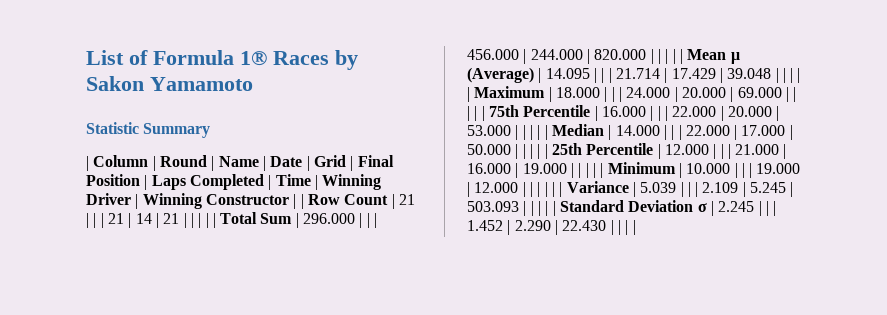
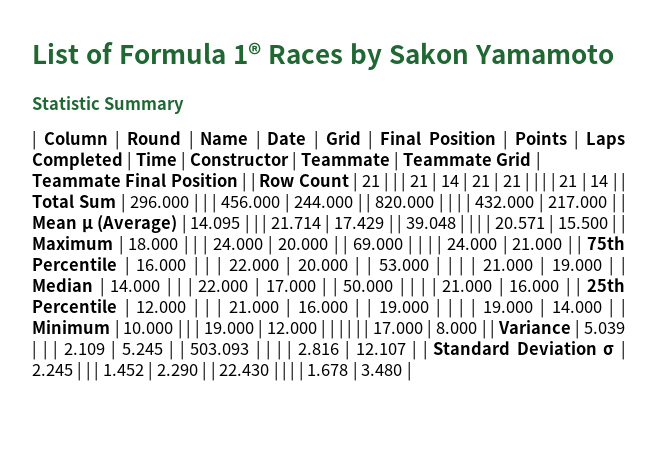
(148, 182) none -> [514,131,579,150] Points |
[322,174,382,190] [86,193,289,209] Winning Driver | Winning Constructor -> [189,152,540,171] [32,173,238,187] Constructor | Teammate | Teammate Grid | Teammate Final Position
[190,213,216,228] | | | | -> [502,173,625,192] 21 | | | | 21 | 14 | |
(590, 56) none -> [366,194,371,213] |
(676, 56) none -> [475,194,617,213] 432.000 | 217.000 |
(723, 75) none -> [397,215,402,234] |
(801, 75) none -> [494,215,617,234] 20.571 | 15.500 |
(734, 94) none -> [343,236,348,255] |
(478, 113) none -> [446,236,572,255] 24.000 | 21.000 |
(780, 113) none -> [367,257,371,276] |
(541, 132) none -> [482,257,614,276] 21.000 | 19.000 |
(793, 132) none -> [332,278,337,297] |
(541, 151) none -> [442,278,570,297] 21.000 | 16.000 |
(519, 170) none -> [367,299,371,318] |
(596, 170) none -> [482,299,614,318] 19.000 | 14.000 |
(563, 189) none -> [372,320,495,339] 17.000 | 8.000 | |
(794, 189) none -> [179,341,184,360] |
(549, 208) none -> [297,341,417,360] 2.816 | 12.107 |
(558, 227) none -> [210,362,215,381] |
(636, 227) none -> [307,362,411,381] 1.678 | 3.480 |

